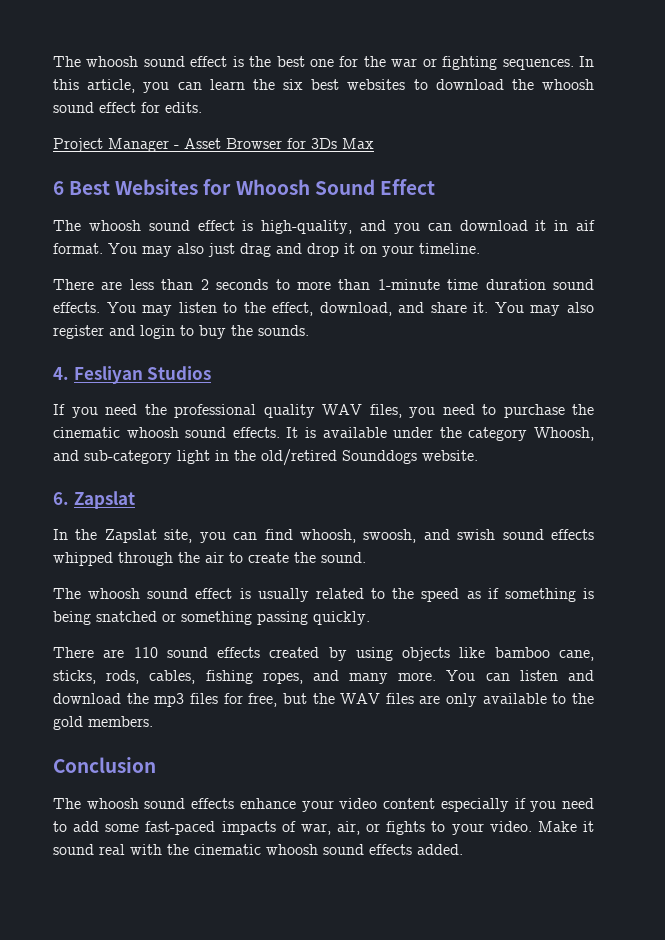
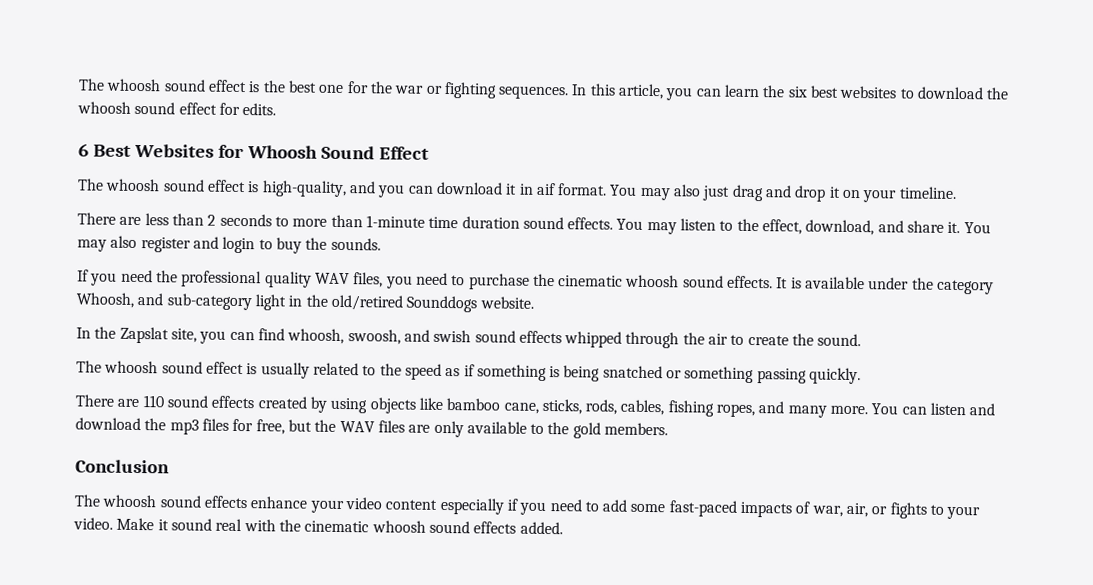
[53,138,374,152] // Project Manager - Asset Browser for 3Ds Max -> (277, 109) none
[53,366,212,384] // 4. Fesliyan Studios -> (381, 244) none
[53,491,135,509] // 6. Zapslat -> (534, 302) none

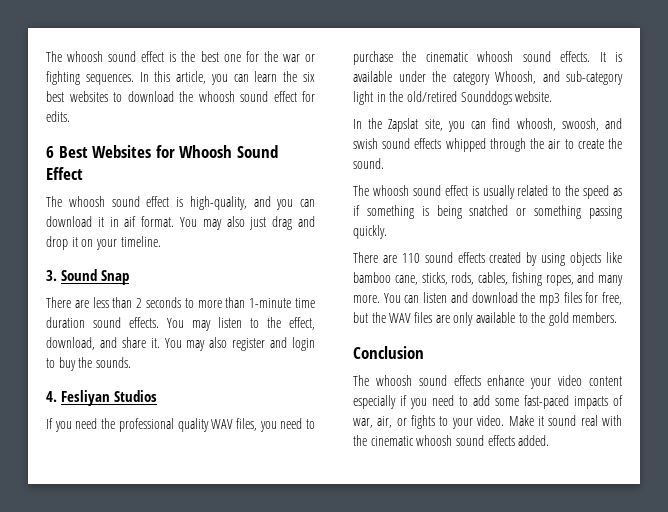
(957, 192) none -> [46,269,130,285] // 3. Sound Snap
(381, 244) none -> [46,390,158,406] // 4. Fesliyan Studios

